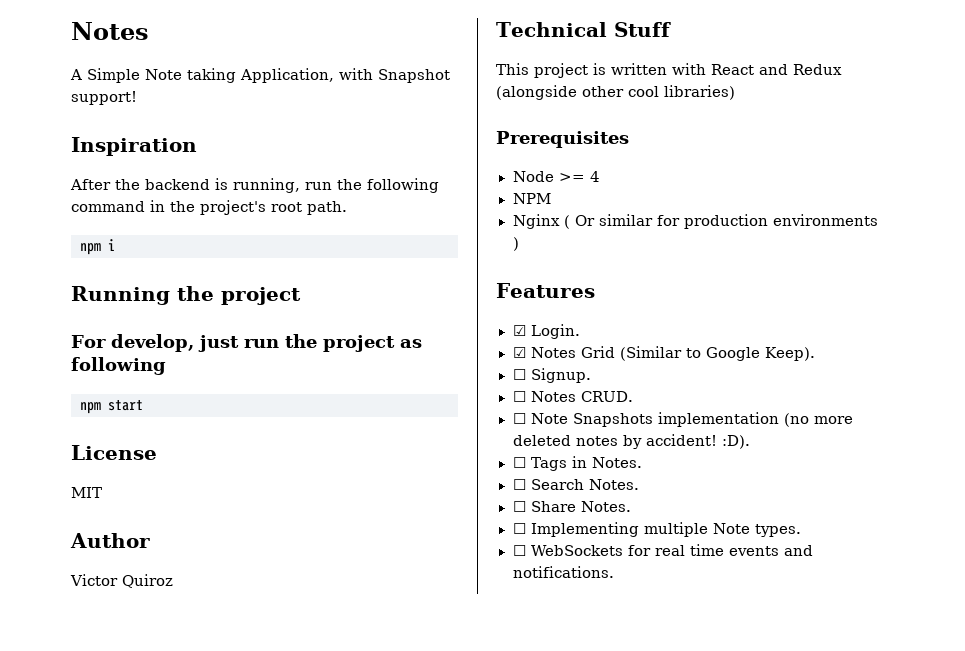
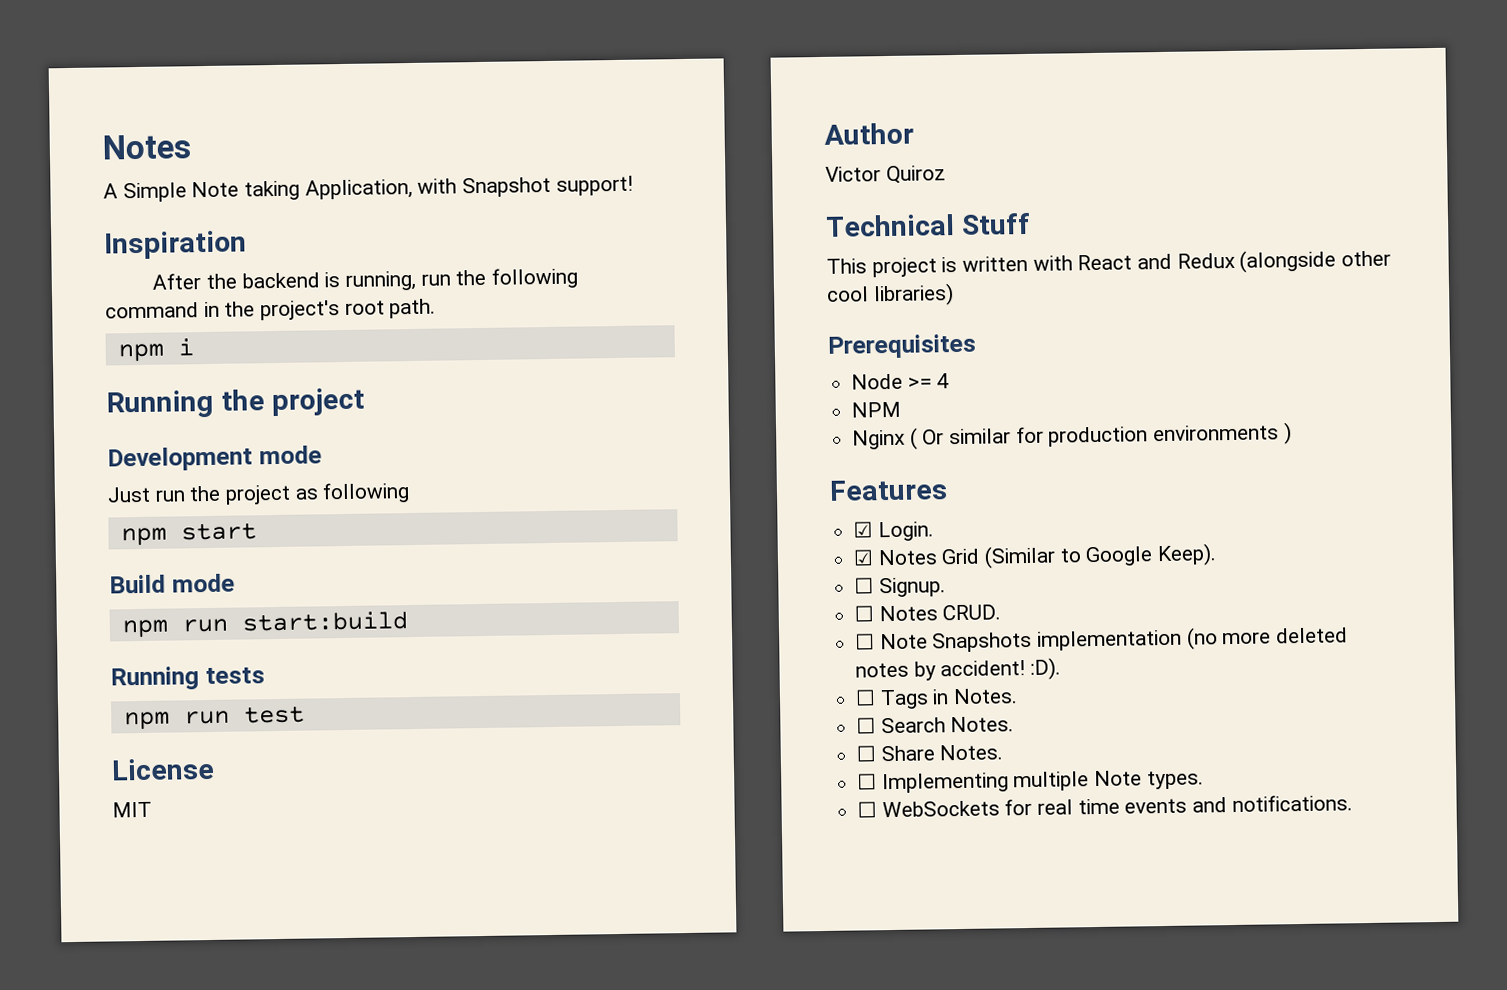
[71,334,239,352] For develop, just -> [107,445,322,472] [107,486,151,503] Development mode // Just
(143, 405) none -> [109,573,235,594] [121,611,408,638] [110,666,265,691] [123,705,305,730] // Build mode // npm run start:build // Running tests // npm run test

